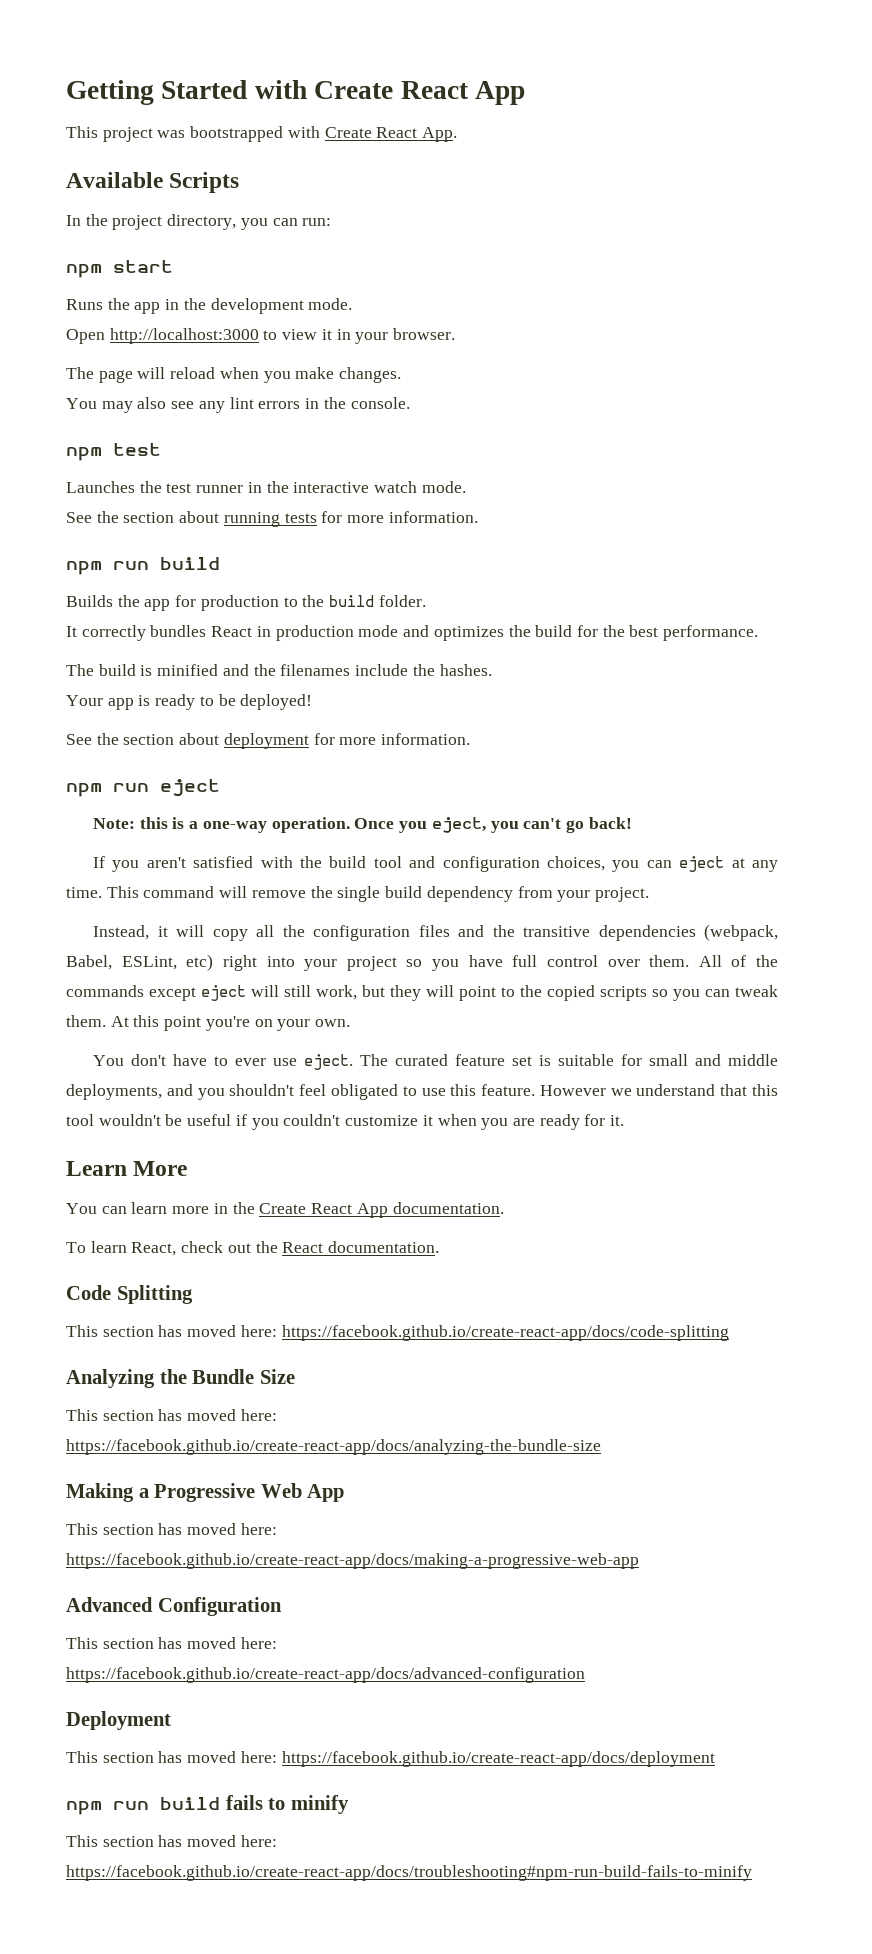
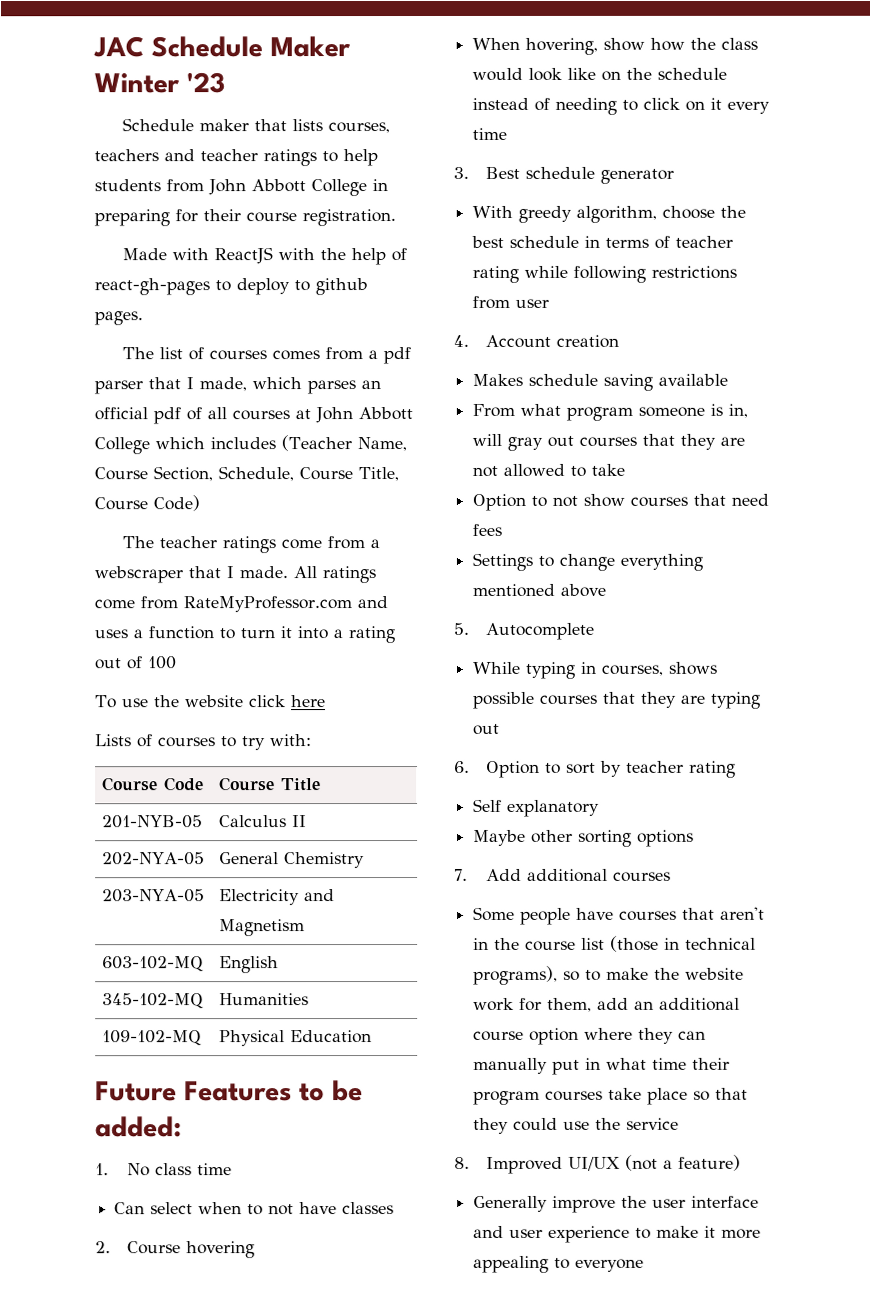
[66,80,526,105] [66,126,458,142] [66,172,240,193] [66,214,332,230] [66,260,173,278] [66,298,353,314] [66,328,456,344] [66,367,402,383] [66,397,410,413] [66,443,161,461] [66,481,466,493] [66,511,478,527] [66,557,220,575] [66,595,426,611] [66,625,759,641] [66,664,492,676] [66,694,313,710] [66,733,471,749] [66,779,220,797] [93,817,632,833] [93,856,779,872] [66,886,649,902] [93,924,778,941] [66,954,778,971] [66,985,778,1001] [66,1015,351,1031] [93,1054,778,1070] [66,1084,779,1100] [66,1114,625,1130] [66,1161,188,1176] [66,1202,504,1218] [66,1241,440,1256] [66,1285,193,1304] [66,1325,729,1341] [66,1369,295,1388] [66,1409,277,1421] [66,1439,601,1455] [66,1483,345,1502] [66,1523,277,1535] [66,1553,639,1569] [66,1597,282,1616] [66,1637,277,1649] [66,1667,585,1683] [66,1711,171,1730] [66,1751,715,1767] [66,1795,349,1815] [66,1835,277,1847] [66,1865,752,1881] Getting Started with Create React App // This project was bootstrapped with Create React App. // Available Scripts // In the project directory, you can run: // npm start // Runs the app in the development mode. // Open http://localhost:3000 to view it in your browser. // The page will reload when you make changes. // You may also see any lint errors in the console. // npm test // Launches the test runner in the interactive watch mode. // See the section about running tests for more information. // npm run build // Builds the app for production to the build folder. // It correctly bundles React in production mode and optimizes the build for the best performance. // The build is minified and the filenames include the hashes. // Your app is ready to be deployed! // See the section about deployment for more information. // npm run eject // Note: this is a one-way operation. Once you eject, you can't go back! // If you aren't satisfied with the build tool and configuration choices, you can eject at any time. This command will remove the single build dependency from your project. // Instead, it will copy all the configuration files and the transitive dependencies (webpack, Babel, ESLint, etc) right into your project so you have full control over them. All of the commands except eject will still work, but they will point to the copied scripts so you can tweak them. At this point you're on your own. // You don't have to ever use eject. The curated feature set is suitable for small and middle deployments, and you shouldn't feel obligated to use this feature. However we understand that this tool wouldn't be useful if you couldn't customize it when you are ready for it. // Learn More // You can learn more in the Create React App documentation. // To learn React, check out the React documentation. // Code Splitting // This section has moved here: https://facebook.github.io/create-react-app/docs/code-splitting // Analyzing the Bundle Size // This section has moved here: https://facebook.github.io/create-react-app/docs/analyzing-the-bundle-size // Making a Progressive Web App // This section has moved here: https://facebook.github.io/create-react-app/docs/making-a-progressive-web-app // Advanced Configuration // This section has moved here: https://facebook.github.io/create-react-app/docs/advanced-configuration // Deployment // This section has moved here: https://facebook.github.io/create-react-app/docs/deployment // npm run build fails to minify // This section has moved here: https://facebook.github.io/create-react-app/docs/troubleshooting#npm-run-build-fails-to-minify -> [93,36,351,58] [94,72,225,94] [121,118,390,134] [94,149,378,167] [94,179,388,197] [94,209,396,227] [121,247,407,266] [94,278,368,296] [94,311,143,326] [121,347,411,365] [94,377,381,395] [94,407,413,425] [94,435,407,455] [94,466,399,482] [94,495,200,512] [121,536,380,554] [94,566,376,584] [94,596,388,613] [94,626,395,644] [95,656,177,670] [95,695,326,709] [95,734,312,751] [102,777,205,792] [219,777,322,792] [102,815,204,829] [219,815,308,828] [102,852,206,866] [219,852,366,869] [102,889,206,903] [219,889,336,906] [219,919,306,937] [102,956,205,972] [219,956,280,974] [102,993,205,1009] [219,993,310,1006] [102,1030,203,1046] [219,1030,373,1047] [95,1080,363,1102] [95,1116,182,1138] [95,1163,233,1177] [114,1202,395,1216] [95,1241,256,1259] [472,37,759,55] [472,67,728,81] [472,97,771,115] [472,127,508,140] [453,166,675,184] [472,205,747,223] [471,235,734,249] [472,265,738,283] [472,295,550,309] [453,334,620,348] [472,373,729,391] [472,403,749,421] [472,433,746,451] [472,463,626,477] [472,493,770,511] [472,523,503,536] [472,552,704,571] [472,583,607,597] [453,622,595,640] [473,661,719,679] [473,691,762,709] [473,723,501,735] [454,760,737,778] [473,798,601,817] [473,829,695,847] [454,868,672,882] [473,906,766,925] [473,935,757,952] [473,965,745,985] [473,997,741,1012] [473,1027,707,1045] [473,1057,731,1075] [473,1087,749,1105] [473,1117,680,1134] [454,1154,742,1174] [473,1195,760,1213] [473,1225,762,1243] [473,1255,645,1273] JAC Schedule Maker Winter '23 // Schedule maker that lists courses, teachers and teacher ratings to help students from John Abbott College in preparing for their course registration. // Made with ReactJS with the help of react-gh-pages to deploy to github pages. // The list of courses comes from a pdf parser that I made, which parses an official pdf of all courses at John Abbott College which includes (Teacher Name, Course Section, Schedule, Course Title, Course Code) // The teacher ratings come from a webscraper that I made. All ratings come from RateMyProfessor.com and uses a function to turn it into a rating out of 100 // To use the website click here // Lists of courses to try with: // Course Code | Course Title // 201-NYB-05 | Calculus II // 202-NYA-05 | General Chemistry // 203-NYA-05 | Electricity and Magnetism // 603-102-MQ | English // 345-102-MQ | Humanities // 109-102-MQ | Physical Education // Future Features to be added: // 1. No class time // Can select when to not have classes // 2. Course hovering // When hovering, show how the class would look like on the schedule instead of needing to click on it every time // 3. Best schedule generator // With greedy algorithm, choose the best schedule in terms of teacher rating while following restrictions from user // 4. Account creation // Makes schedule saving available // From what program someone is in, will gray out courses that they are not allowed to take // Option to not show courses that need fees // Settings to change everything mentioned above // 5. Autocomplete // While typing in courses, shows possible courses that they are typing out // 6. Option to sort by teacher rating // Self explanatory // Maybe other sorting options // 7. Add additional courses // Some people have courses that aren't in the course list (those in technical programs), so to make the website work for them, add an additional course option where they can manually put in what time their program courses take place so that they could use the service // 8. Improved UI/UX (not a feature) // Generally improve the user interface and user experience to make it more appealing to everyone

